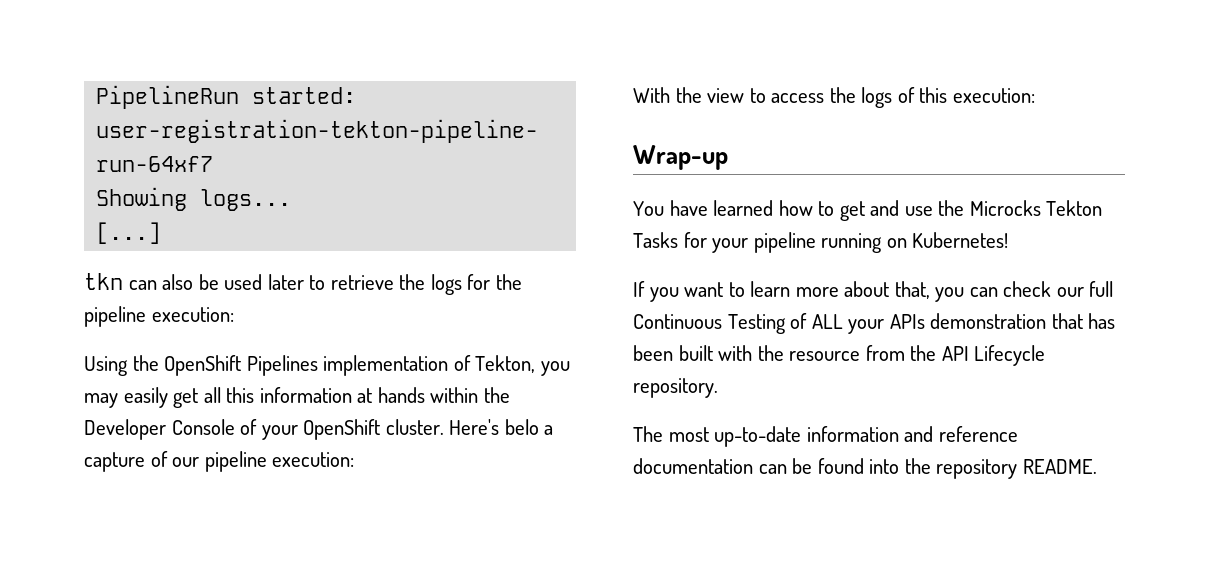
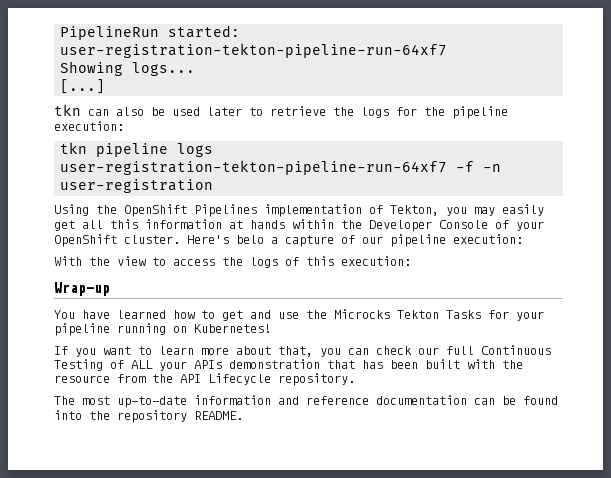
(234, 314) none -> [60,142,214,157] [60,160,502,175] [60,179,214,193] // tkn pipeline logs user-registration-tekton-pipeline-run-64xf7 -f -n user-registration

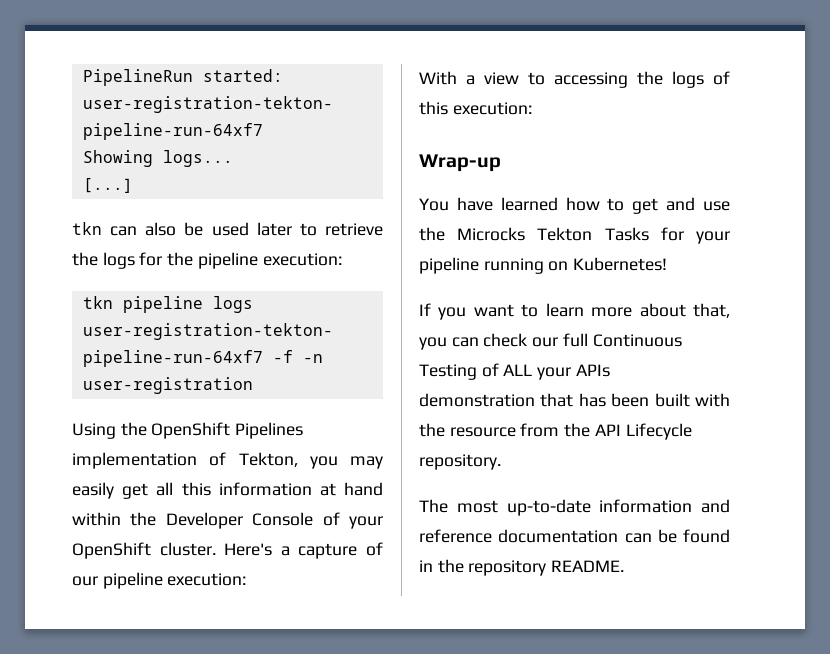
[250,220,285,229] hands -> [343,482,383,496] hand
[236,235,264,244] belo -> (273, 549) none
[89,257,110,266] the -> [466,75,475,85] a
[173,259,215,266] access -> [554,72,628,88] accessing
[54,410,82,420] into -> [419,560,433,572] in

